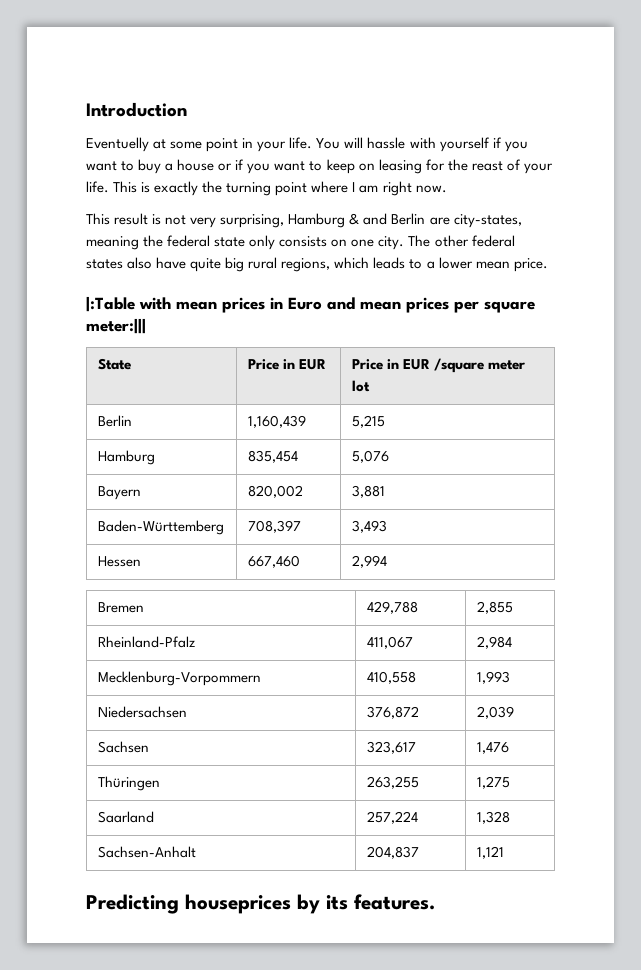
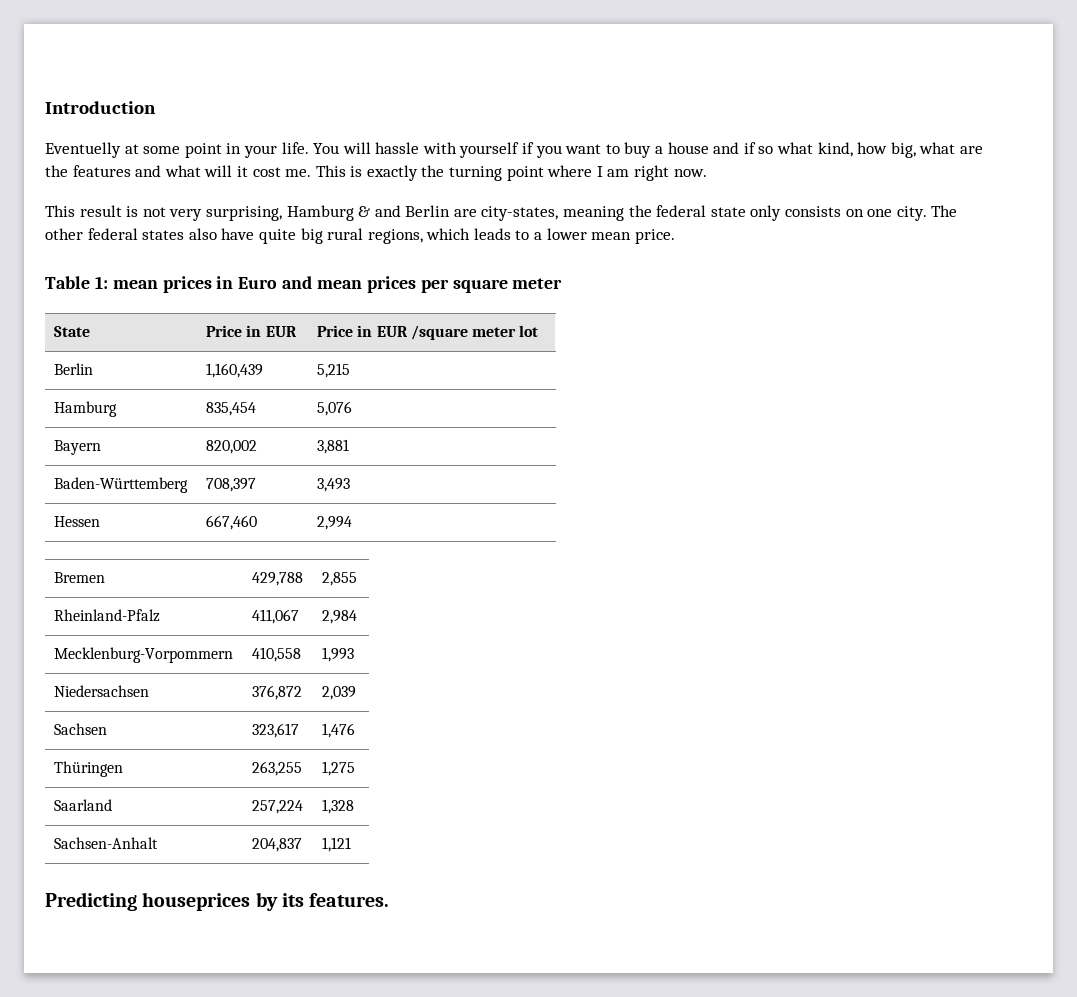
[218,159,553,174] [86,181,109,193] or if you want to keep on leasing for the reast of your life. -> [713,142,983,158] [45,165,312,177] and if so what kind, how big, what are the features and what will it cost me.
[86,296,171,312] |:Table with -> [45,276,108,289] Table 1:
[86,318,146,334] meter:||| -> [512,278,563,289] meter

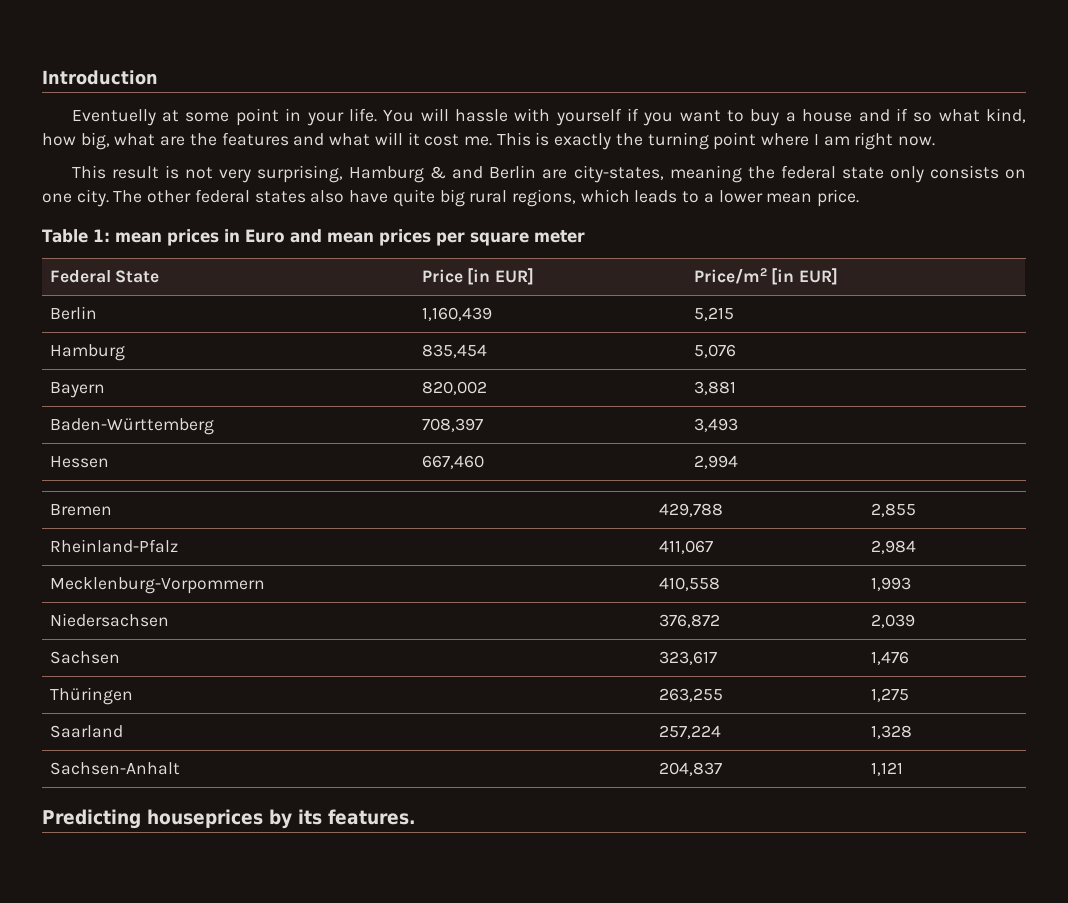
(563, 283) none -> [49,270,111,283] Federal
[246,325,297,337] [317,325,539,340] in EUR | Price in EUR /square meter lot -> [467,268,535,285] [693,268,839,285] [in EUR] | Price/m2 [in EUR]

